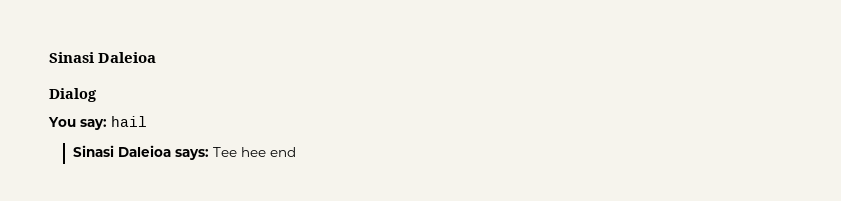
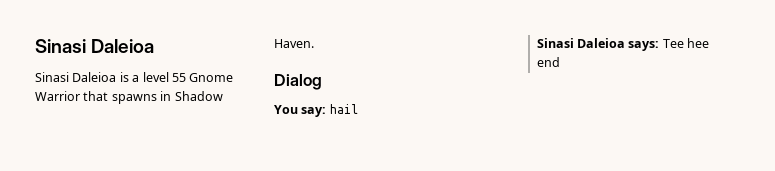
[49,52,157,63] Sinasi Daleioa -> [35,39,155,53] [35,72,234,82] [35,91,223,104] [274,39,314,48] Sinasi Daleioa // Sinasi Daleioa is a level 55 Gnome Warrior that spawns in Shadow Haven.

